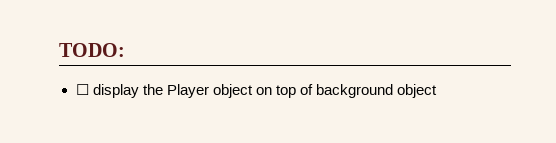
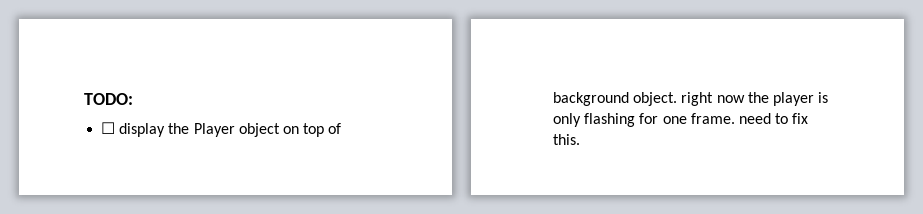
[396,84,437,98] object -> [633,92,829,106] [553,113,809,127] [553,134,581,145] object. right now the player is only flashing for one frame. need to fix this.

